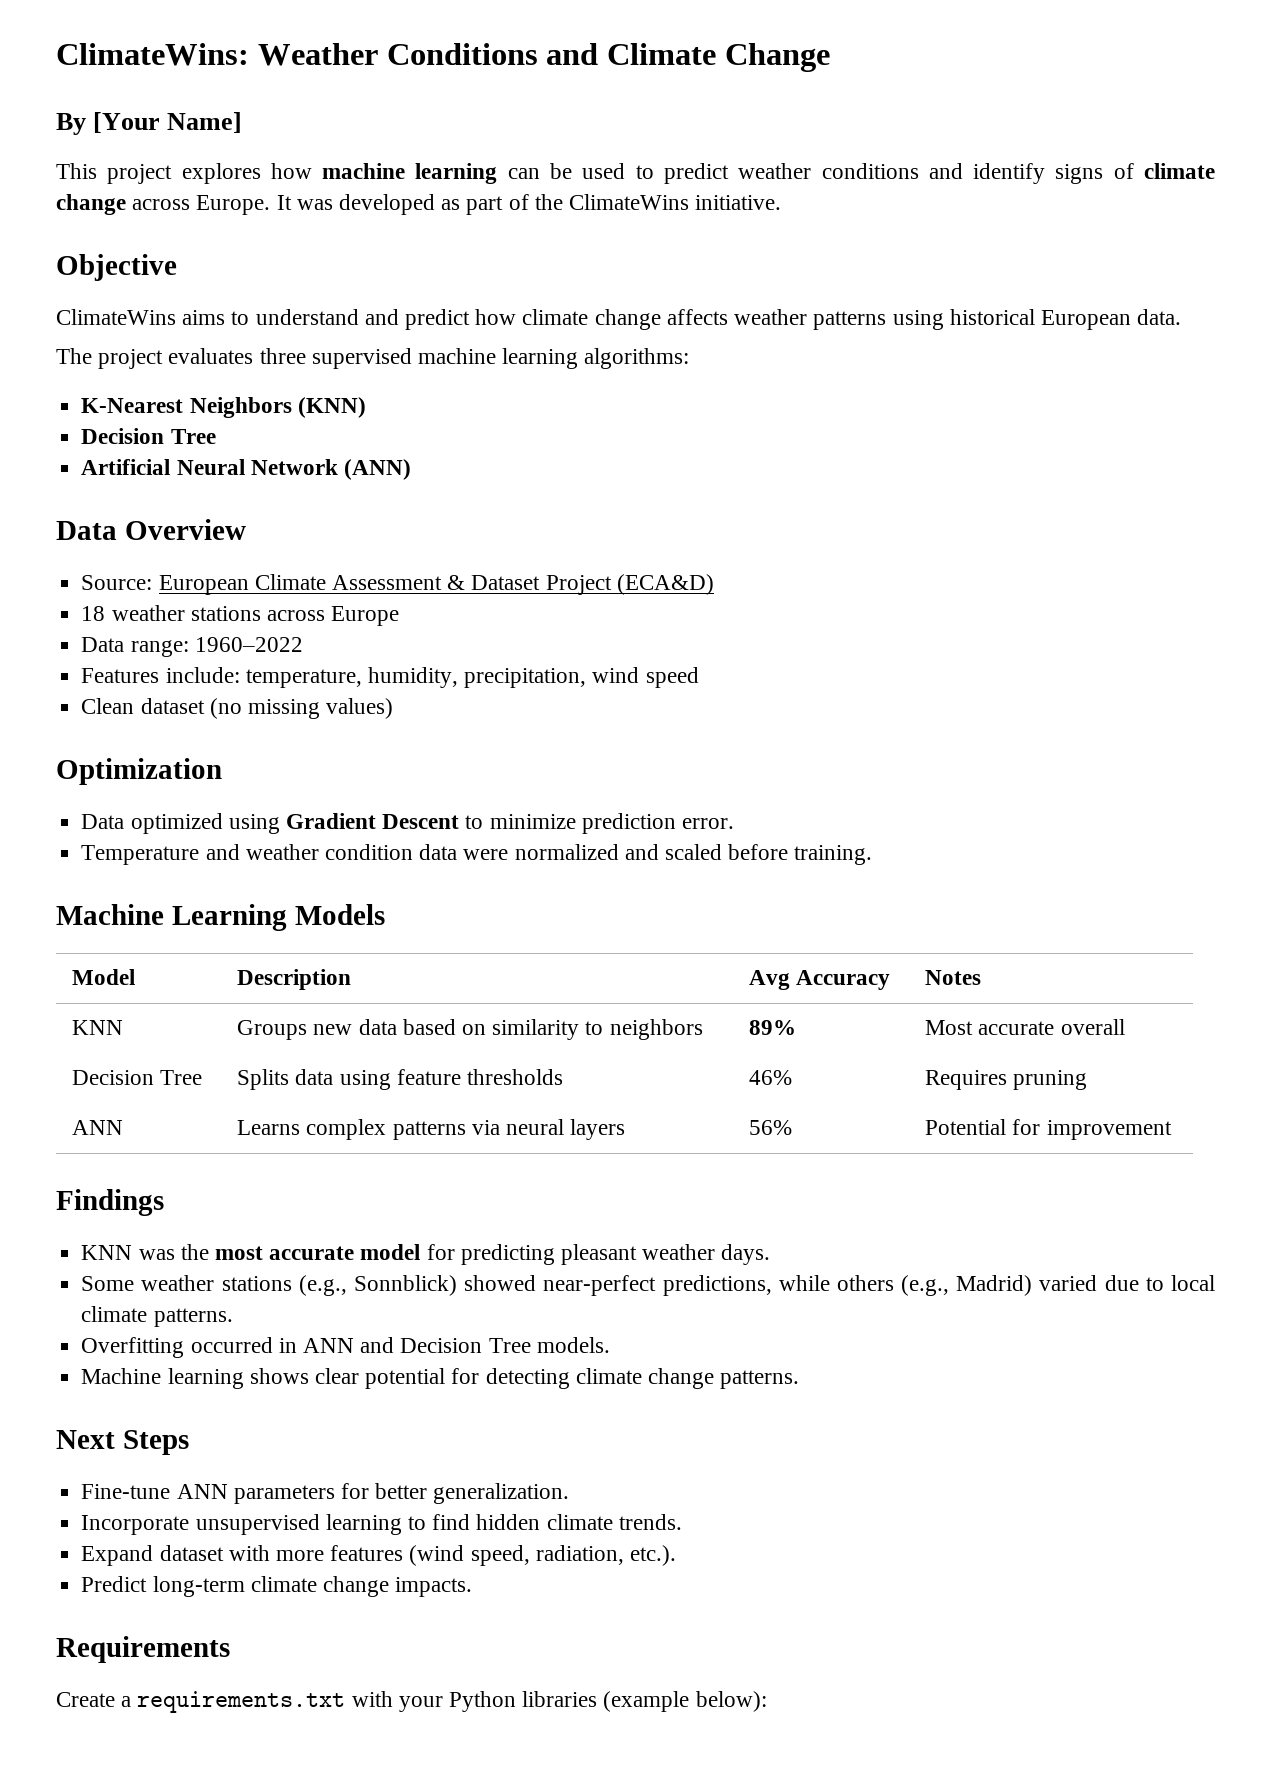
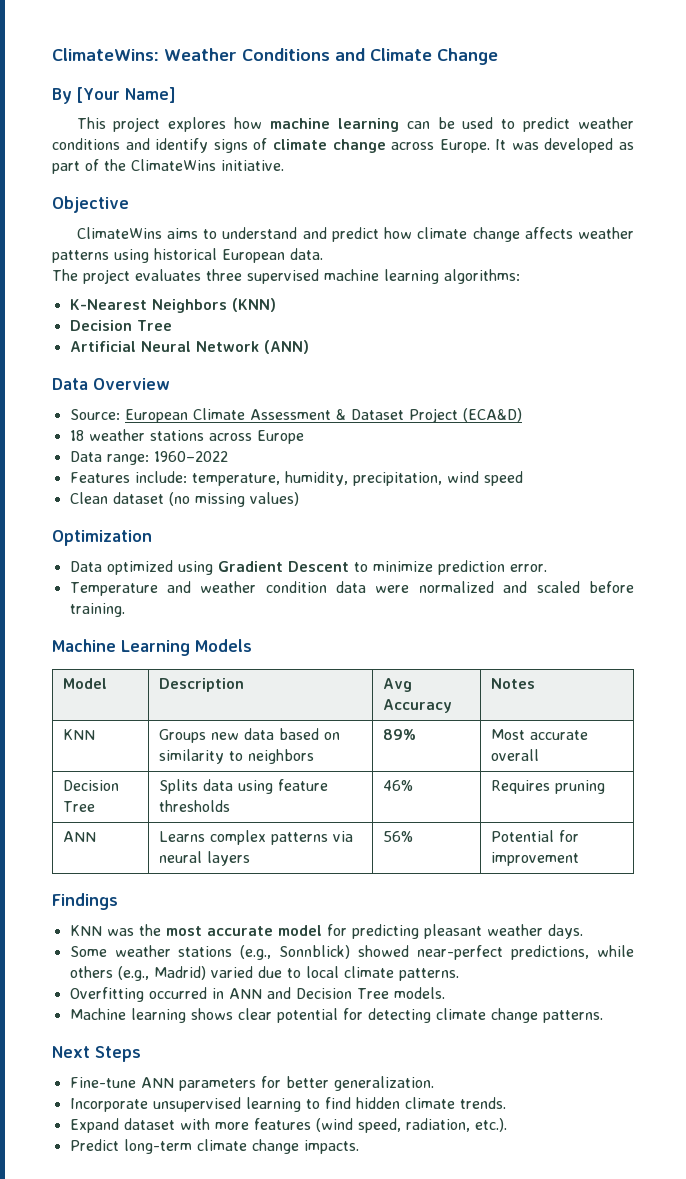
[56,1636,230,1663] [56,1691,767,1713] // Requirements // Create a requirements.txt with your Python libraries (example below): -> (359, 1147) none

